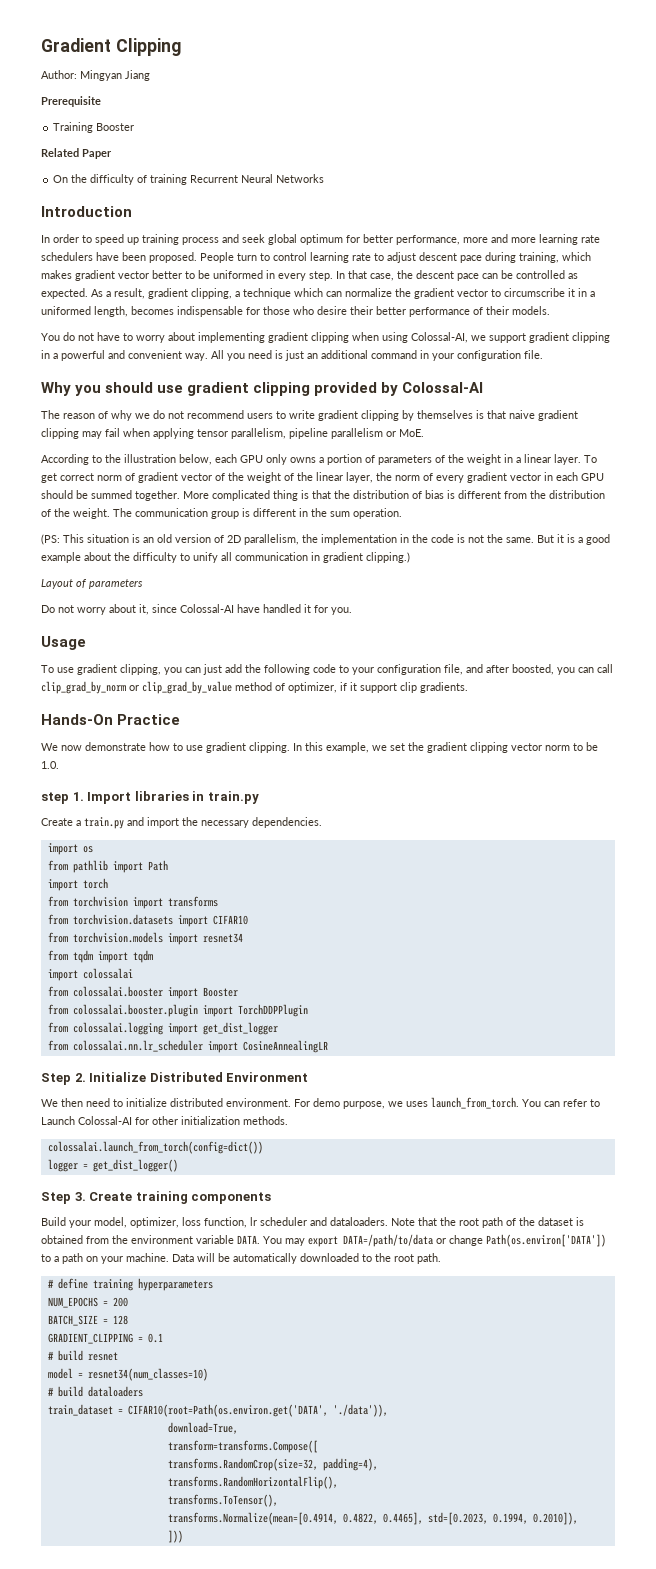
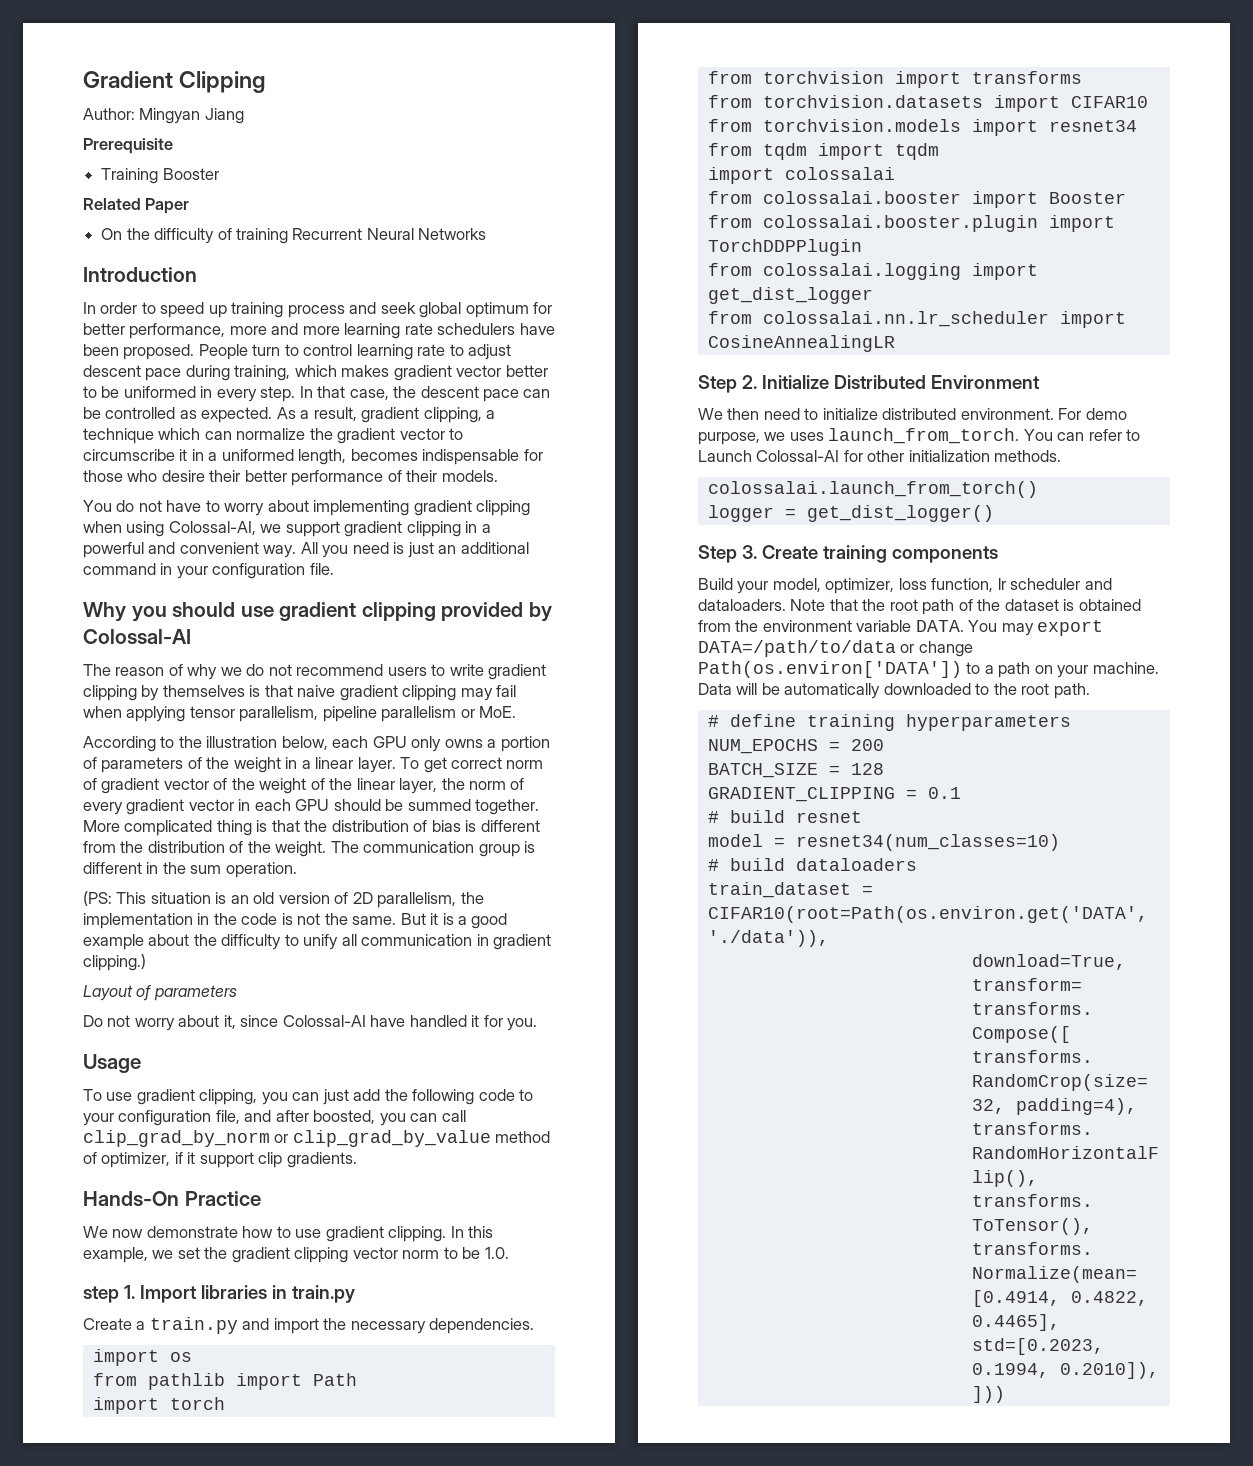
[47,1141,263,1154] colossalai.launch_from_torch(config=dict()) -> [707,481,1038,498] colossalai.launch_from_torch()

